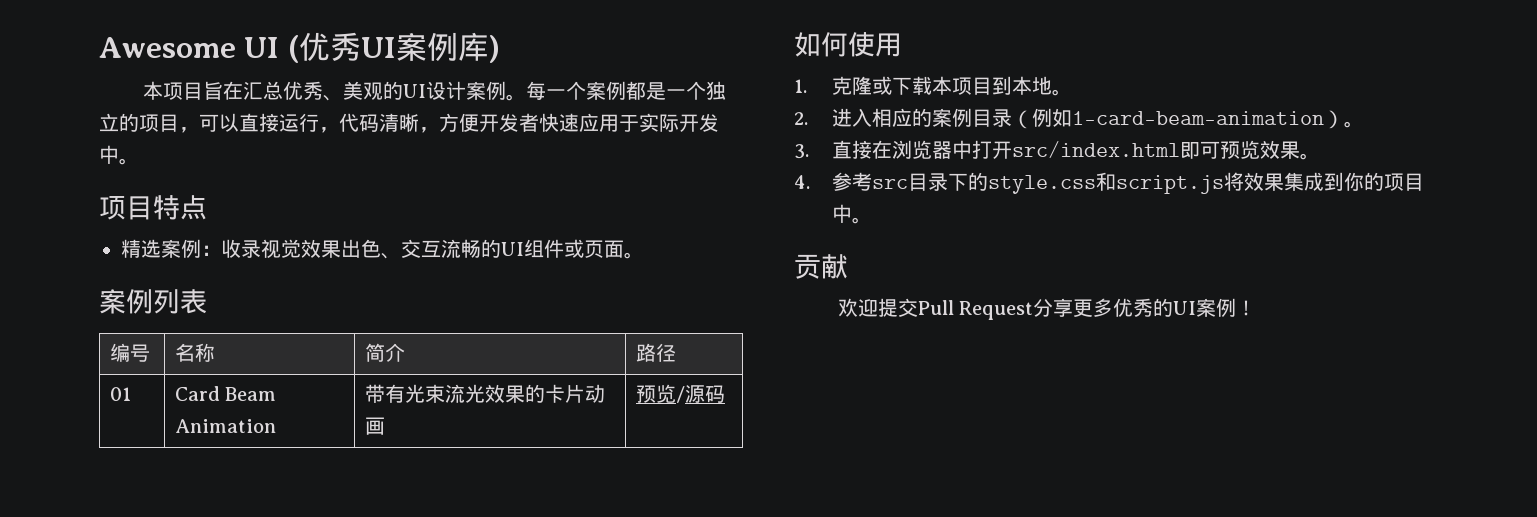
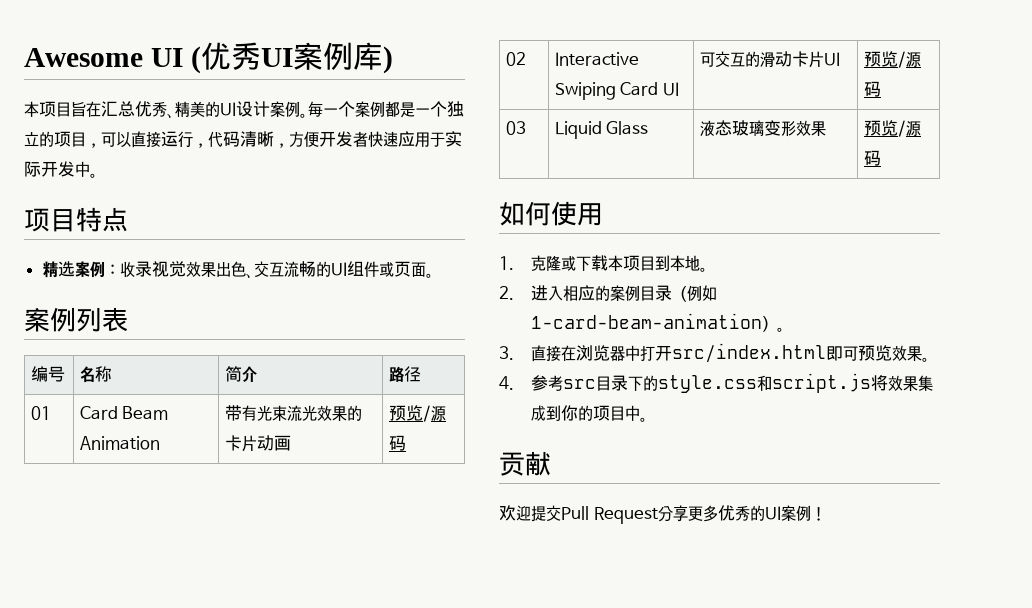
[343,81,384,100] 美观 -> [175,101,205,117] 精美
(725, 394) none -> [505,52,526,66] [554,52,639,66] [554,82,680,100] [699,51,840,68] [863,51,921,68] [863,81,881,97] [505,121,526,135] [554,121,649,139] [699,120,826,137] [863,120,921,137] [863,150,881,166] // 02 | Interactive Swiping Card UI | 可交互的滑动卡片UI | 预览/源码 // 03 | Liquid Glass | 液态玻璃变形效果 | 预览/源码

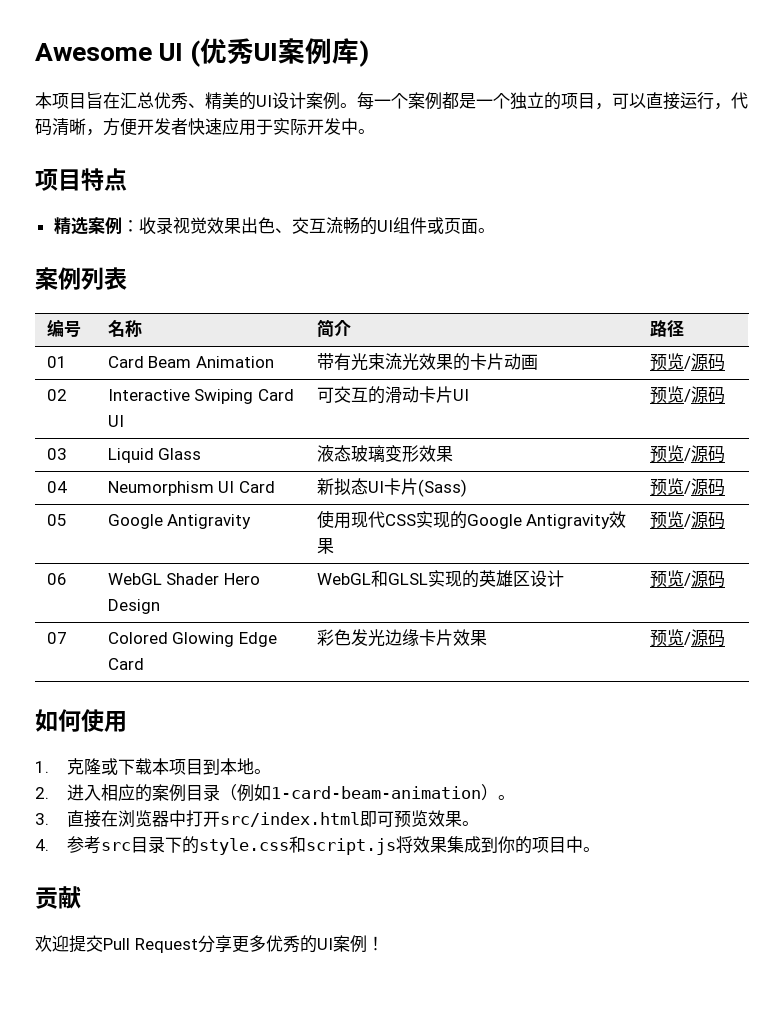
(881, 158) none -> [46,481,67,493] [107,481,275,496] [316,478,467,497] [649,478,725,496] [46,514,67,526] [107,514,252,529] [316,510,627,529] [316,538,334,554] [649,511,725,529] [46,573,67,585] [107,573,260,585] [107,599,160,614] [316,570,564,588] [649,570,725,588] [46,632,67,644] [107,632,277,647] [107,658,144,670] [316,629,487,647] [649,629,725,647] // 04 | Neumorphism UI Card | 新拟态UI卡片(Sass) | 预览/源码 // 05 | Google Antigravity | 使用现代CSS实现的Google Antigravity效果 | 预览/源码 // 06 | WebGL Shader Hero Design | WebGL和GLSL实现的英雄区设计 | 预览/源码 // 07 | Colored Glowing Edge Card | 彩色发光边缘卡片效果 | 预览/源码

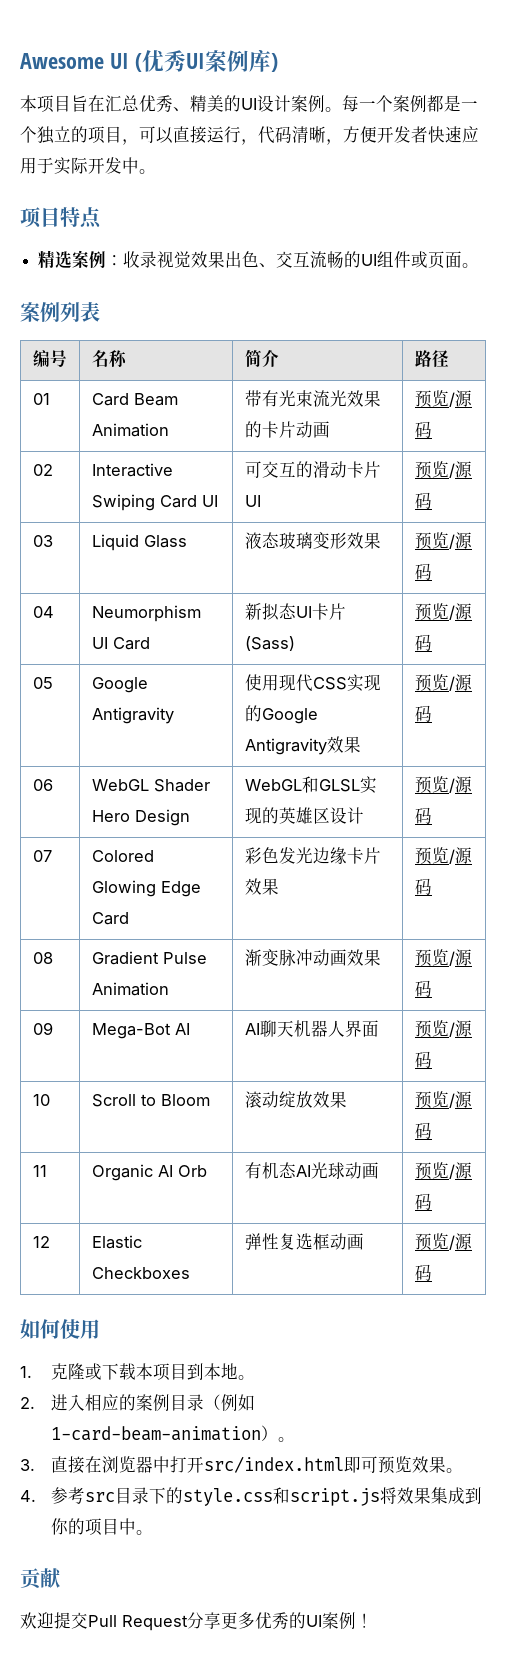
(725, 638) none -> [32,952,53,964] [91,951,207,965] [91,982,169,996] [244,949,381,966] [414,949,472,967] [414,980,432,997] [32,1022,53,1035] [91,1023,190,1039] [244,1020,379,1037] [414,1020,472,1038] [414,1051,432,1068] [32,1094,50,1106] [91,1094,210,1107] [244,1091,347,1108] [414,1091,472,1109] [414,1122,432,1139] [32,1165,47,1177] [91,1164,207,1181] [244,1162,379,1179] [414,1162,472,1180] [414,1193,432,1210] [32,1236,50,1248] [91,1235,142,1249] [91,1267,190,1279] [244,1233,364,1250] [414,1233,472,1251] [414,1264,432,1281] // 08 | Gradient Pulse Animation | 渐变脉冲动画效果 | 预览/源码 // 09 | Mega-Bot AI | AI聊天机器人界面 | 预览/源码 // 10 | Scroll to Bloom | 滚动绽放效果 | 预览/源码 // 11 | Organic AI Orb | 有机态AI光球动画 | 预览/源码 // 12 | Elastic Checkboxes | 弹性复选框动画 | 预览/源码

